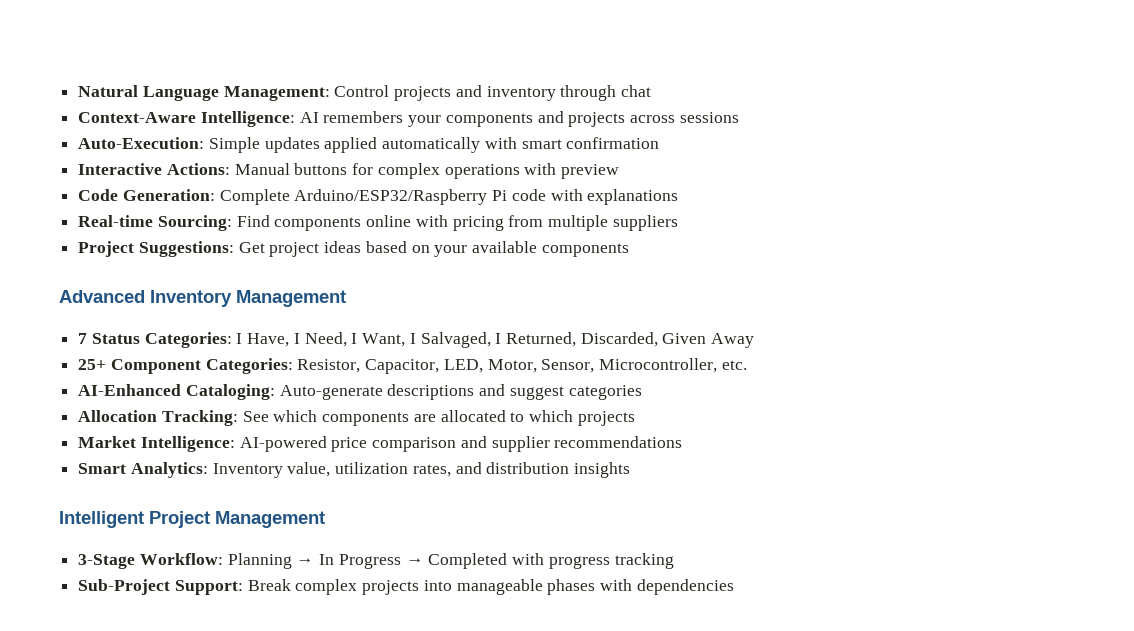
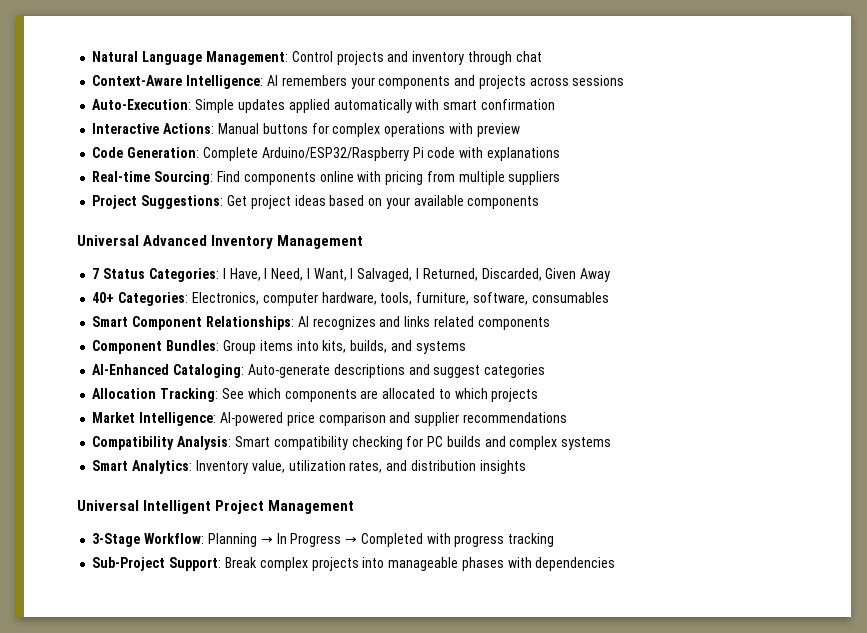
(629, 250) none -> [77,235,139,246] Universal
[78,358,747,374] 25+ Component Categories: Resistor, Capacitor, LED, Motor, Sensor, Microcontroller, etc. -> [92,292,609,306] [92,316,550,330] [92,340,466,354] 40+ Categories: Electronics, computer hardware, tools, furniture, software, consumables // Smart Component Relationships: AI recognizes and links related components // Component Bundles: Group items into kits, builds, and systems
(683, 442) none -> [92,436,612,450] // Compatibility Analysis: Smart compatibility checking for PC builds and complex systems
(631, 470) none -> [77,500,139,511] Universal

